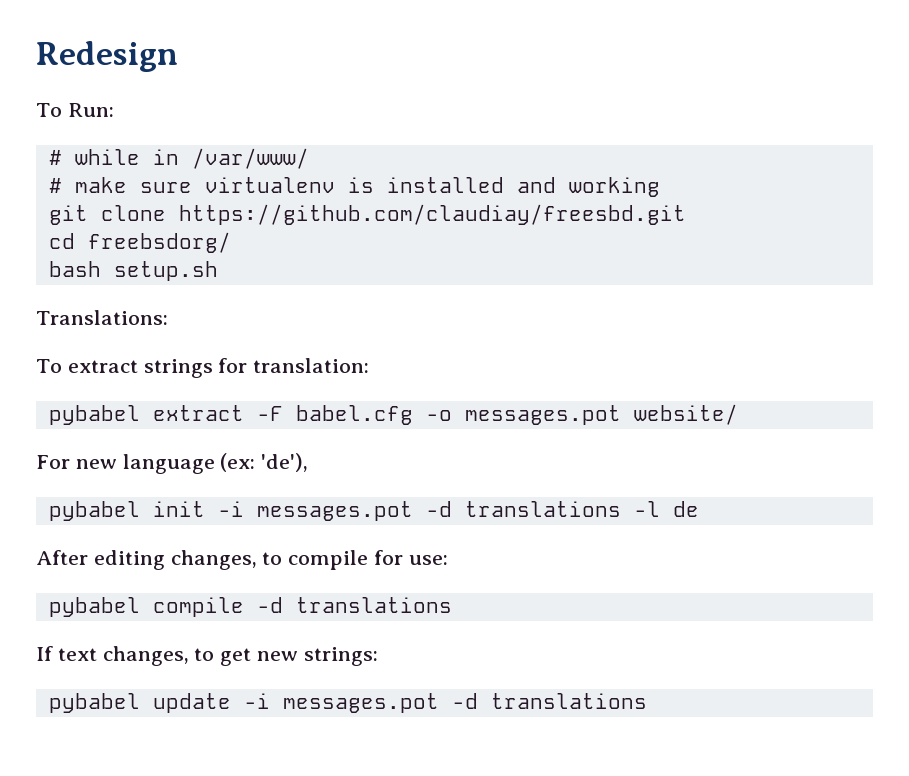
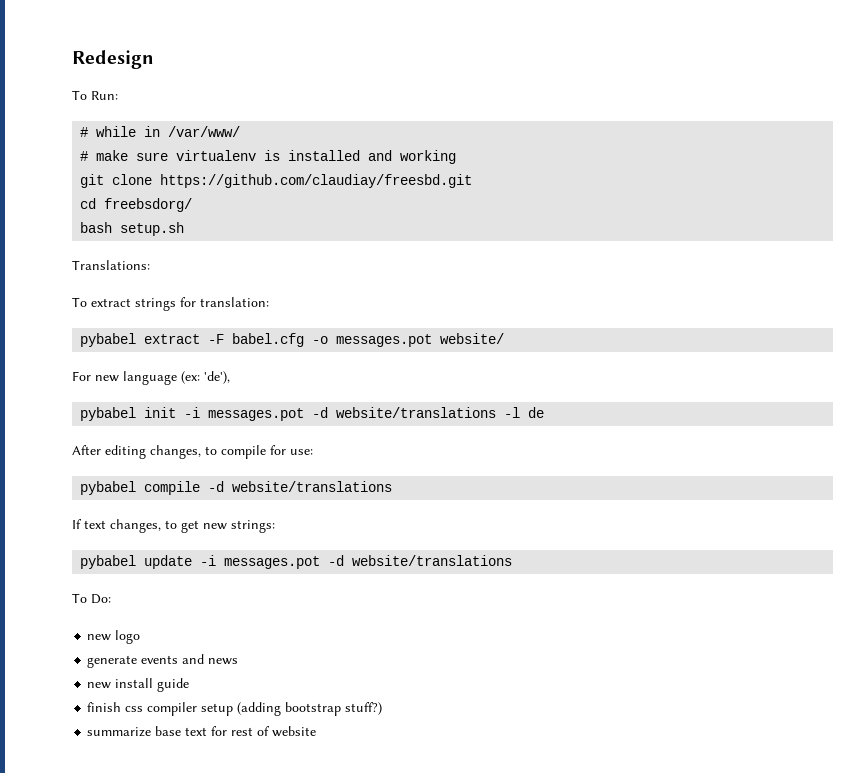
[464,501,621,517] translations -> [336,407,497,418] website/translations
[295,597,452,613] translations -> [232,481,393,492] website/translations
[490,693,647,709] translations -> [352,555,513,566] [72,593,111,604] [87,630,141,644] [87,654,239,668] [87,678,190,692] [87,702,383,716] [87,726,317,737] website/translations // To Do: // new logo // generate events and news // new install guide // finish css compiler setup (adding bootstrap stuff?) // summarize base text for rest of website

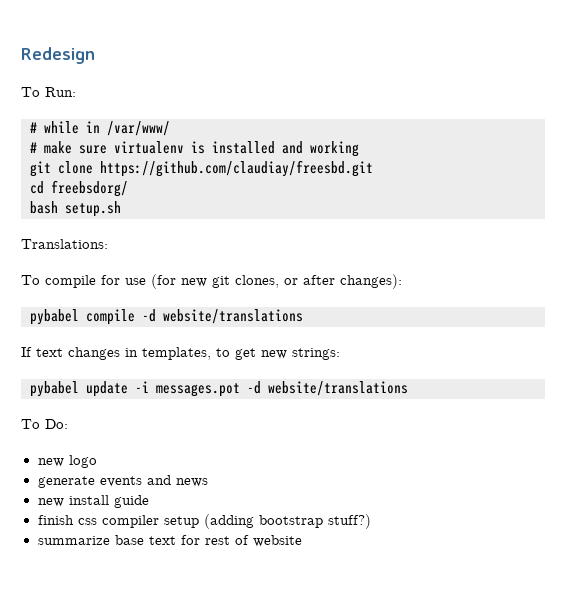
[91,297,269,311] [80,333,505,347] [72,371,230,385] [80,407,545,421] [72,445,313,459] extract strings for translation: // pybabel extract -F babel.cfg -o messages.pot website/ // For new language (ex: 'de'), // pybabel init -i messages.pot -d website/translations -l de // After editing changes, to compile for use: -> [45,274,402,289] compile for use (for new git clones, or after changes):
[110,519,161,533] changes, -> [68,347,211,360] changes in templates,

